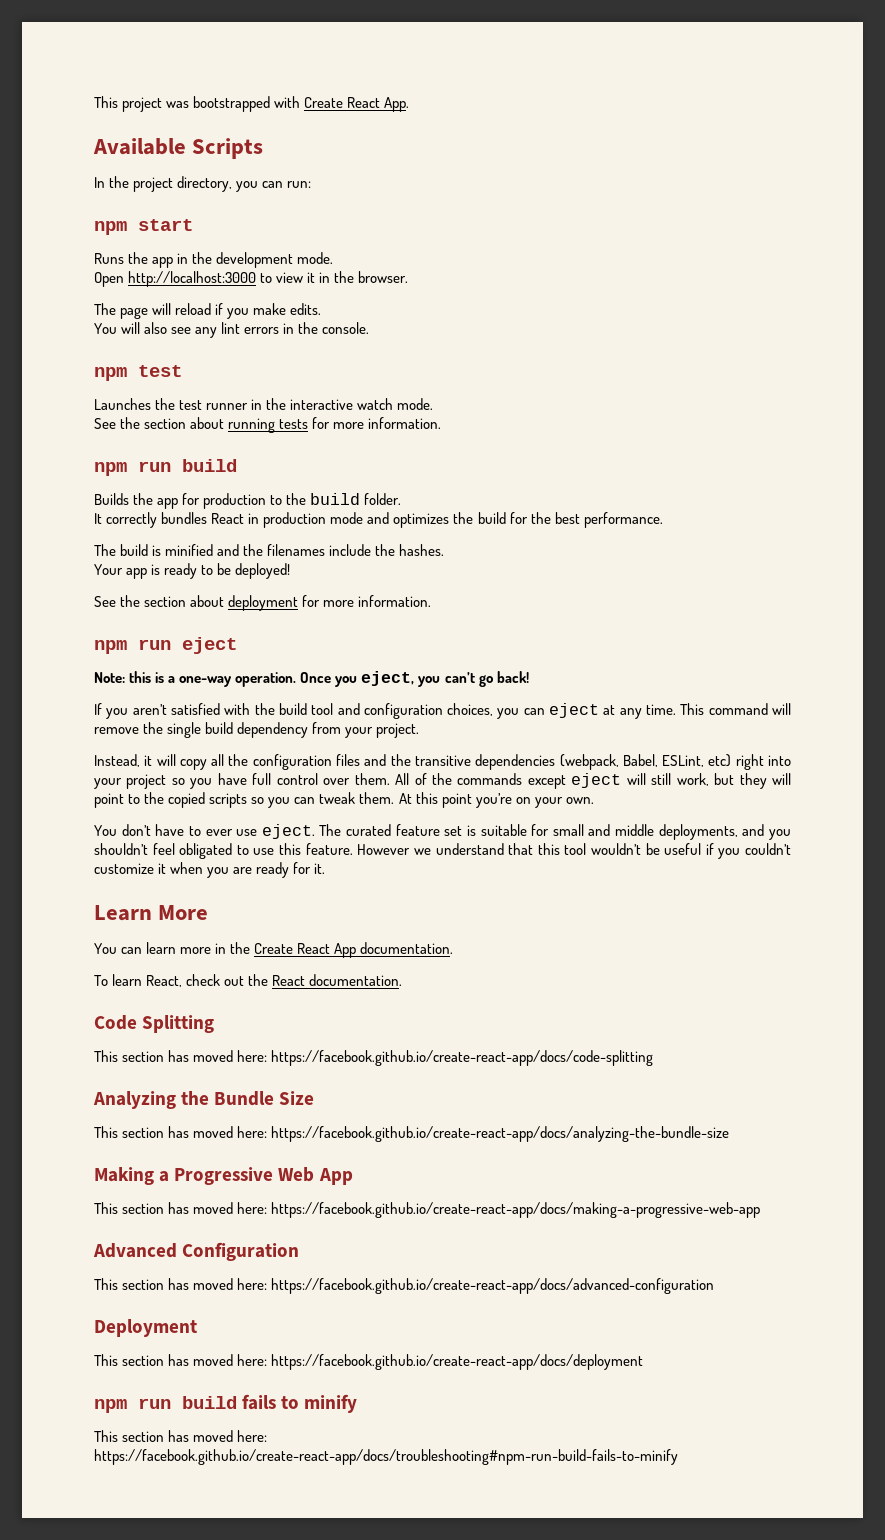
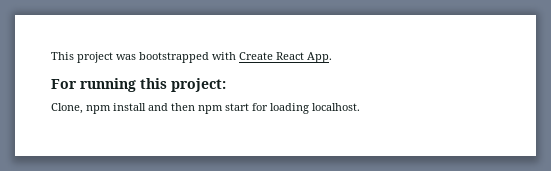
[93,138,264,159] [94,176,312,192] [94,219,193,235] [94,252,334,268] [94,271,409,287] [94,303,322,319] [94,322,370,338] [94,365,182,381] [94,398,434,410] [94,417,442,433] [94,459,237,476] [94,493,402,509] [94,512,663,528] [94,544,445,556] [94,563,291,579] [94,595,432,611] [94,637,237,654] [94,671,529,687] [94,703,791,719] [94,722,420,738] [94,754,791,770] [94,773,792,789] [94,792,594,808] [94,824,792,840] [94,843,791,859] [94,862,326,878] [94,905,209,921] [94,942,454,958] [94,974,403,987] [94,1015,215,1033] [94,1050,654,1066] [93,1091,315,1109] [94,1126,730,1142] [94,1167,353,1185] [94,1202,761,1218] [93,1242,300,1261] [94,1278,715,1294] [94,1319,197,1337] [94,1354,644,1370] [94,1394,358,1413] [94,1430,268,1442] [94,1449,678,1465] Available Scripts // In the project directory, you can run: // npm start // Runs the app in the development mode. // Open http://localhost:3000 to view it in the browser. // The page will reload if you make edits. // You will also see any lint errors in the console. // npm test // Launches the test runner in the interactive watch mode. // See the section about running tests for more information. // npm run build // Builds the app for production to the build folder. // It correctly bundles React in production mode and optimizes the build for the best performance. // The build is minified and the filenames include the hashes. // Your app is ready to be deployed! // See the section about deployment for more information. // npm run eject // Note: this is a one-way operation. Once you eject, you can’t go back! // If you aren’t satisfied with the build tool and configuration choices, you can eject at any time. This command will remove the single build dependency from your project. // Instead, it will copy all the configuration files and the transitive dependencies (webpack, Babel, ESLint, etc) right into your project so you have full control over them. All of the commands except eject will still work, but they will point to the copied scripts so you can tweak them. At this point you’re on your own. // You don’t have to ever use eject. The curated feature set is suitable for small and middle deployments, and you shouldn’t feel obligated to use this feature. However we understand that this tool wouldn’t be useful if you couldn’t customize it when you are ready for it. // Learn More // You can learn more in the Create React App documentation. // To learn React, check out the React documentation. // Code Splitting // This section has moved here: https://facebook.github.io/create-react-app/docs/code-splitting // Analyzing the Bundle Size // This section has moved here: https://facebook.github.io/create-react-app/docs/analyzing-the-bundle-size // Making a Progressive Web App // This section has moved here: https://facebook.github.io/create-react-app/docs/making-a-progressive-web-app // Advanced Configuration // This section has moved here: https://facebook.github.io/create-react-app/docs/advanced-configuration // Deployment // This section has moved here: https://facebook.github.io/create-react-app/docs/deployment // npm run build fails to minify // This section has moved here: https://facebook.github.io/create-react-app/docs/troubleshooting#npm-run-build-fails-to-minify -> [51,78,226,92] [51,103,360,114] For running this project: // Clone, npm install and then npm start for loading localhost.

